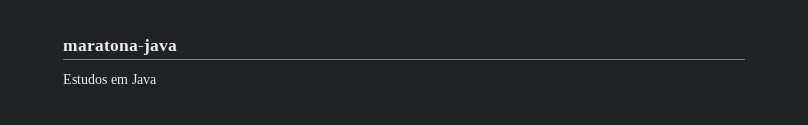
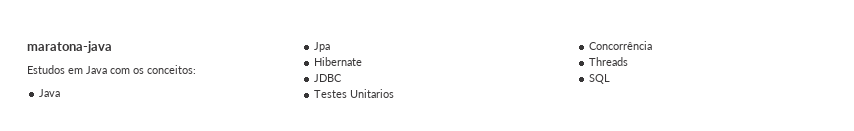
(157, 79) none -> [110,65,196,74] [39,89,61,97] [314,42,331,52] [314,57,363,66] [314,74,343,82] [314,89,395,98] [589,41,653,50] [589,57,629,66] [589,74,611,84] com os conceitos: // Java // Jpa // Hibernate // JDBC // Testes Unitarios // Concorrência // Threads // SQL

